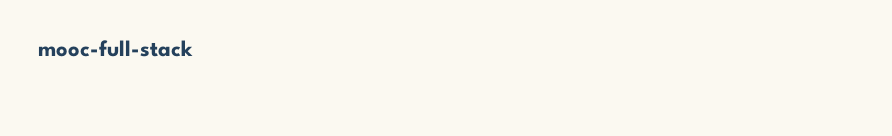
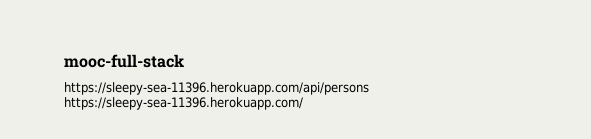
(193, 48) none -> [64,82,369,95] [64,97,303,110] // https://sleepy-sea-11396.herokuapp.com/api/persons https://sleepy-sea-11396.herokuapp.com/

